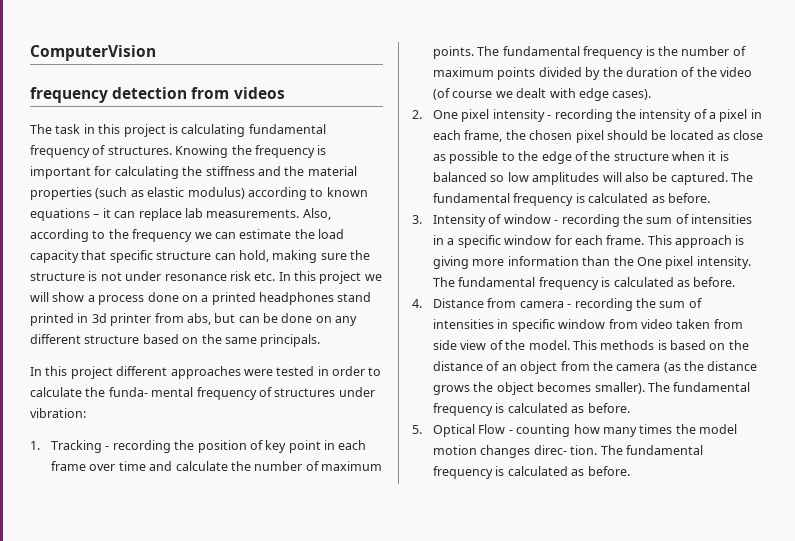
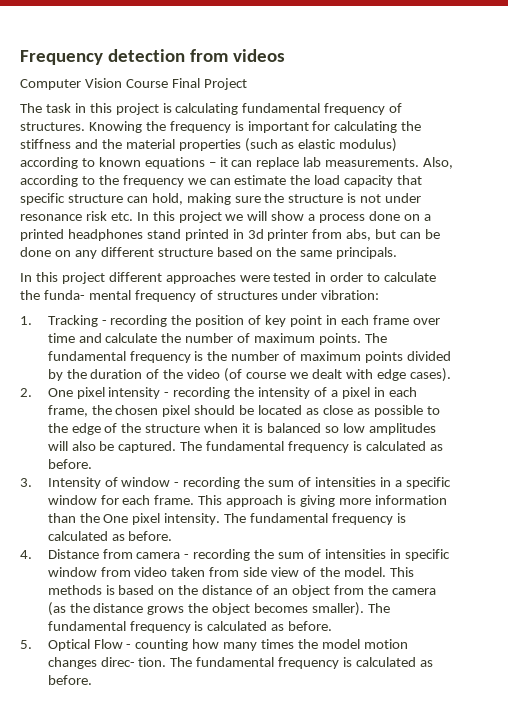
[30,45,156,61] [30,87,108,103] ComputerVision // frequency -> [20,50,103,65] Frequency
(285, 93) none -> [20,78,247,90] // Computer Vision Course Final Project

